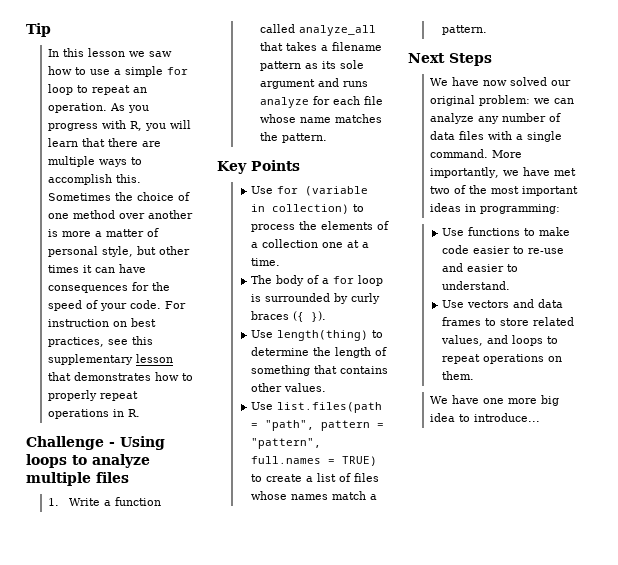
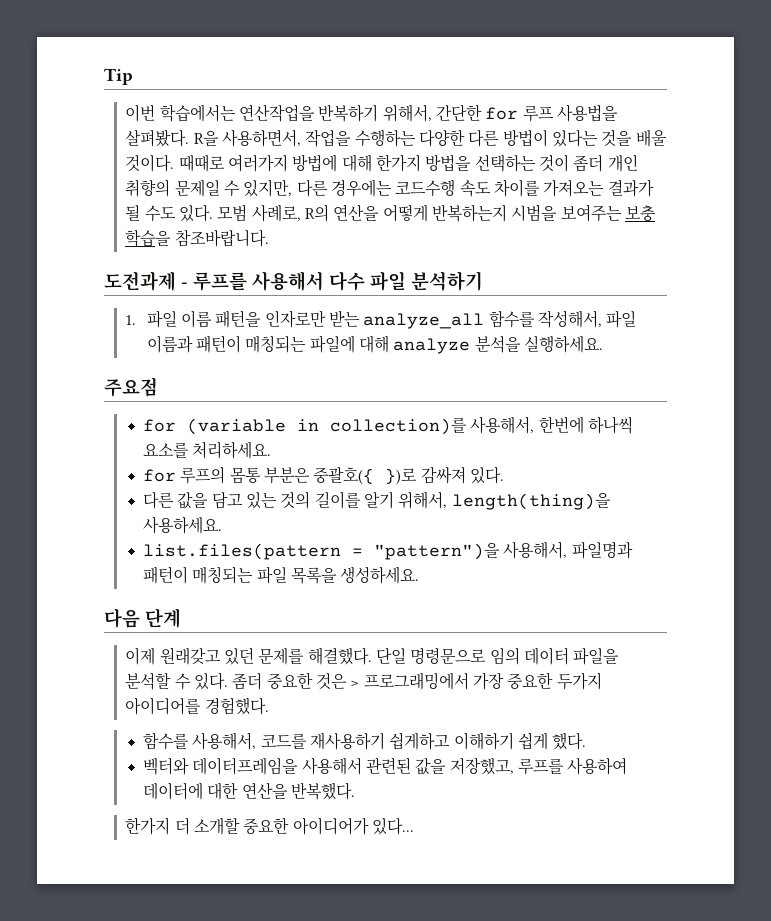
[47,48,172,57] [47,66,188,77] [47,84,147,95] [47,103,149,113] [47,120,191,131] [47,138,161,147] [47,156,142,167] [47,174,141,185] [47,192,190,201] [47,210,193,219] [47,228,159,237] [47,246,190,257] [47,264,146,273] [47,282,170,293] [47,300,186,311] [47,318,156,327] [47,336,153,347] [47,354,173,365] [47,372,193,381] [47,390,138,401] [47,409,140,419] [26,436,165,450] [26,454,150,468] [26,472,129,486] [47,497,162,506] [260,24,377,36] [260,42,383,51] [260,60,365,71] [260,78,369,89] [260,96,384,108] [260,114,383,123] [260,132,328,143] [217,160,300,174] [250,186,368,196] [250,204,364,214] [250,221,389,232] [250,239,369,248] [250,258,280,266] [250,275,383,286] [250,293,380,304] [250,311,326,322] [250,330,383,341] [250,347,387,358] [250,365,388,376] [250,383,326,392] [250,402,382,413] [250,420,384,431] [250,438,321,449] [250,456,377,466] [250,473,379,482] [250,491,377,500] [441,25,487,35] [408,53,492,66] [429,77,571,86] [429,95,574,106] [429,113,561,124] [429,131,562,142] [429,149,522,158] [429,167,576,178] [429,185,578,196] [429,203,560,214] [441,227,570,236] [441,245,564,254] [441,263,518,272] [441,281,510,290] [441,299,563,308] [441,317,574,326] [440,335,558,346] [441,354,562,364] [441,371,474,380] [429,395,559,406] [429,413,540,422] In this lesson we saw how to use a simple for loop to repeat an operation. As you progress with R, you will learn that there are multiple ways to accomplish this. Sometimes the choice of one method over another is more a matter of personal style, but other times it can have consequences for the speed of your code. For instruction on best practices, see this supplementary lesson that demonstrates how to properly repeat operations in R. // Challenge - Using loops to analyze multiple files // 1. Write a function called analyze_all that takes a filename pattern as its sole argument and runs analyze for each file whose name matches the pattern. // Key Points // Use for (variable in collection) to process the elements of a collection one at a time. // The body of a for loop is surrounded by curly braces ({ }). // Use length(thing) to determine the length of something that contains other values. // Use list.files(path = "path", pattern = "pattern", full.names = TRUE) to create a list of files whose names match a pattern. // Next Steps // We have now solved our original problem: we can analyze any number of data files with a single command. More importantly, we have met two of the most important ideas in programming: // Use functions to make code easier to re-use and easier to understand. // Use vectors and data frames to store related values, and loops to repeat operations on them. // We have one more big idea to introduce... -> [125,104,618,122] [125,129,667,147] [125,154,638,172] [125,179,654,197] [125,204,656,222] [125,229,269,247] [104,271,483,291] [125,310,637,329] [146,335,604,354] [104,377,158,397] [143,416,633,435] [143,441,272,459] [143,466,504,485] [143,491,611,510] [143,516,223,534] [143,541,633,560] [143,566,420,584] [104,608,181,628] [125,647,620,665] [125,672,602,690] [125,697,269,715] [143,732,587,750] [143,757,628,775] [143,782,355,800] [125,817,415,835] 이번 학습에서는 연산작업을 반복하기 위해서, 간단한 for 루프 사용법을 살펴봤다. R을 사용하면서, 작업을 수행하는 다양한 다른 방법이 있다는 것을 배울 것이다. 때때로 여러가지 방법에 대해 한가지 방법을 선택하는 것이 좀더 개인 취향의 문제일 수 있지만, 다른 경우에는 코드수행 속도 차이를 가져오는 결과가 될 수도 있다. 모범 사례로, R의 연산을 어떻게 반복하는지 시범을 보여주는 보충 학습을 참조바랍니다. // 도전과제 - 루프를 사용해서 다수 파일 분석하기 // 1. 파일 이름 패턴을 인자로만 받는 analyze_all 함수를 작성해서, 파일 이름과 패턴이 매칭되는 파일에 대해 analyze 분석을 실행하세요. // 주요점 // for (variable in collection)를 사용해서, 한번에 하나씩 요소를 처리하세요. // for 루프의 몸통 부분은 중괄호({ })로 감싸져 있다. // 다른 값을 담고 있는 것의 길이를 알기 위해서, length(thing)을 사용하세요. // list.files(pattern = "pattern")을 사용해서, 파일명과 패턴이 매칭되는 파일 목록을 생성하세요. // 다음 단계 // 이제 원래갖고 있던 문제를 해결했다. 단일 명령문으로 임의 데이터 파일을 분석할 수 있다. 좀더 중요한 것은 > 프로그래밍에서 가장 중요한 두가지 아이디어를 경험했다. // 함수를 사용해서, 코드를 재사용하기 쉽게하고 이해하기 쉽게 했다. // 벡터와 데이터프레임을 사용해서 관련된 값을 저장했고, 루프를 사용하여 데이터에 대한 연산을 반복했다. // 한가지 더 소개할 중요한 아이디어가 있다...

